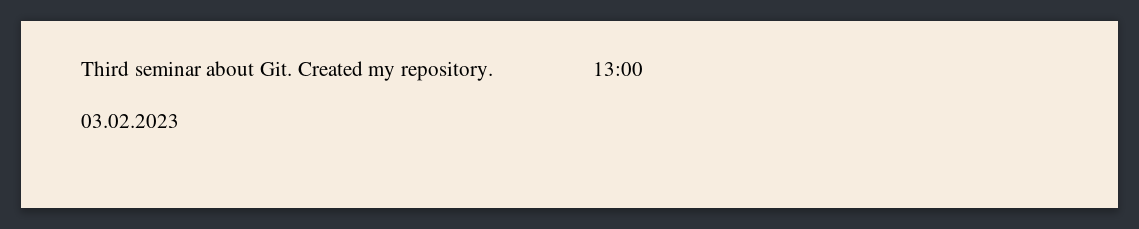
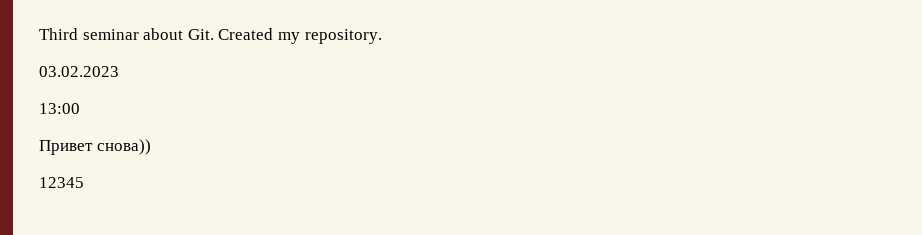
(643, 69) none -> [39,139,151,155] [39,177,84,188] // Привет снова)) // 12345

